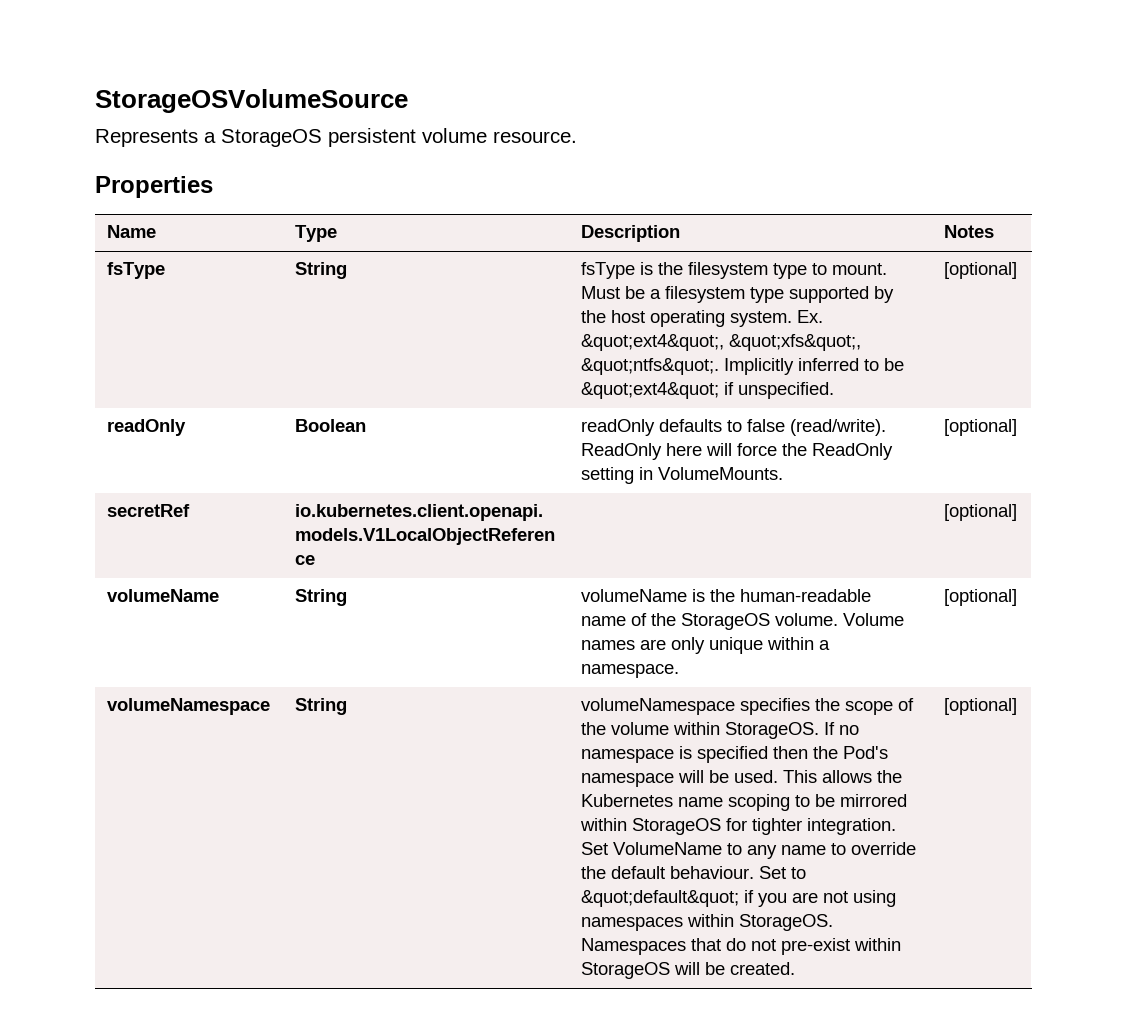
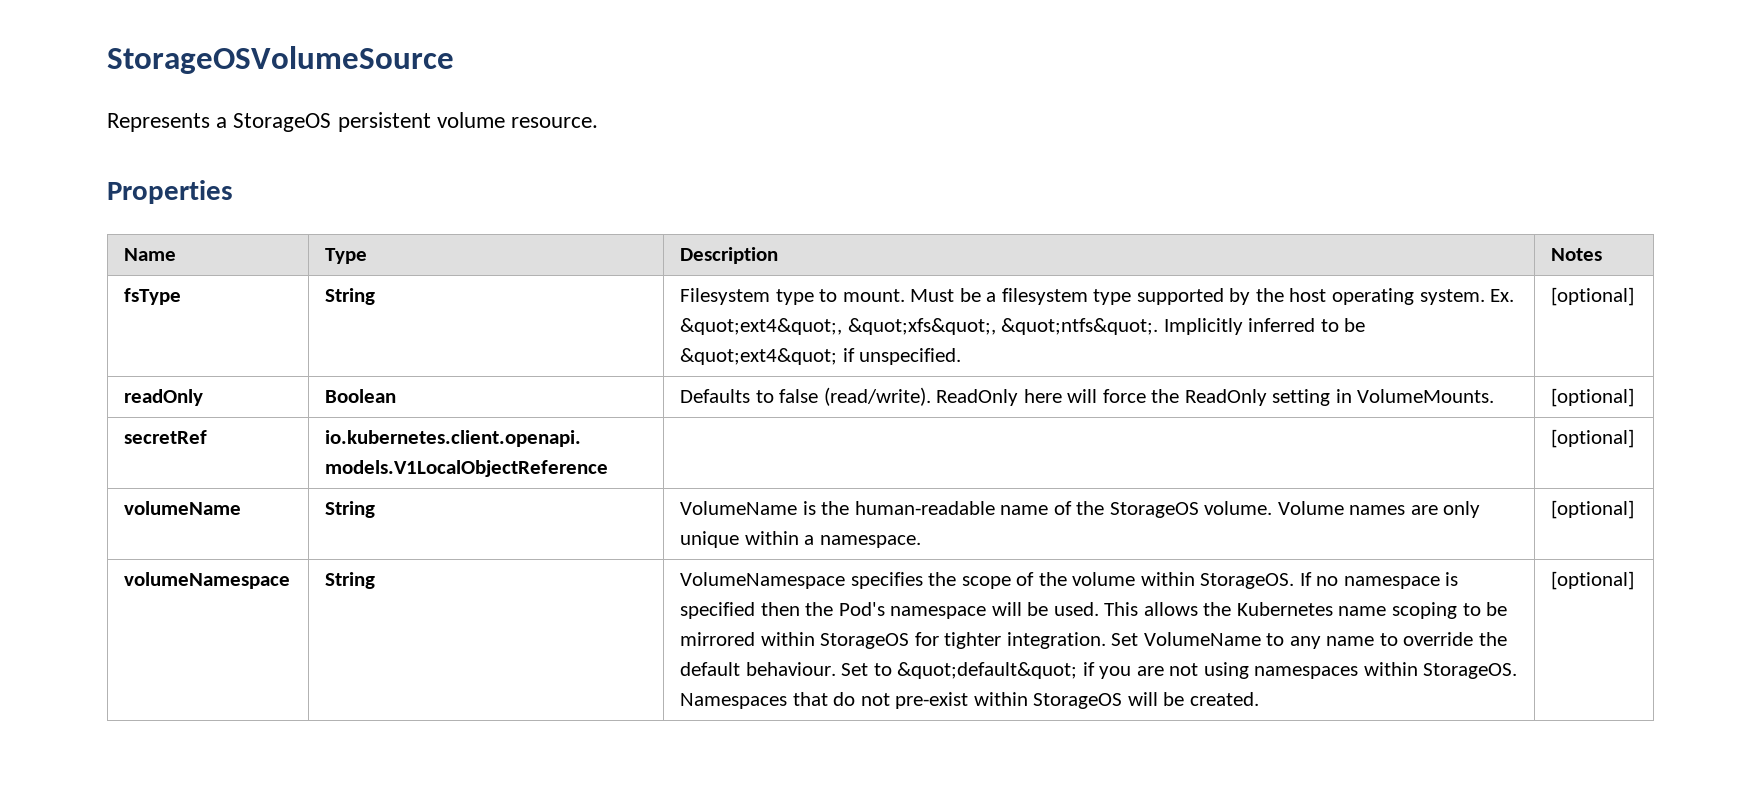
[581,262,769,279] fsType is the filesystem -> [680,288,771,305] Filesystem
[581,419,723,436] readOnly defaults -> [680,389,751,403] Defaults
[581,589,688,602] volumeName -> [680,501,798,515] VolumeName
[581,698,736,715] volumeNamespace -> [680,572,846,589] VolumeNamespace

